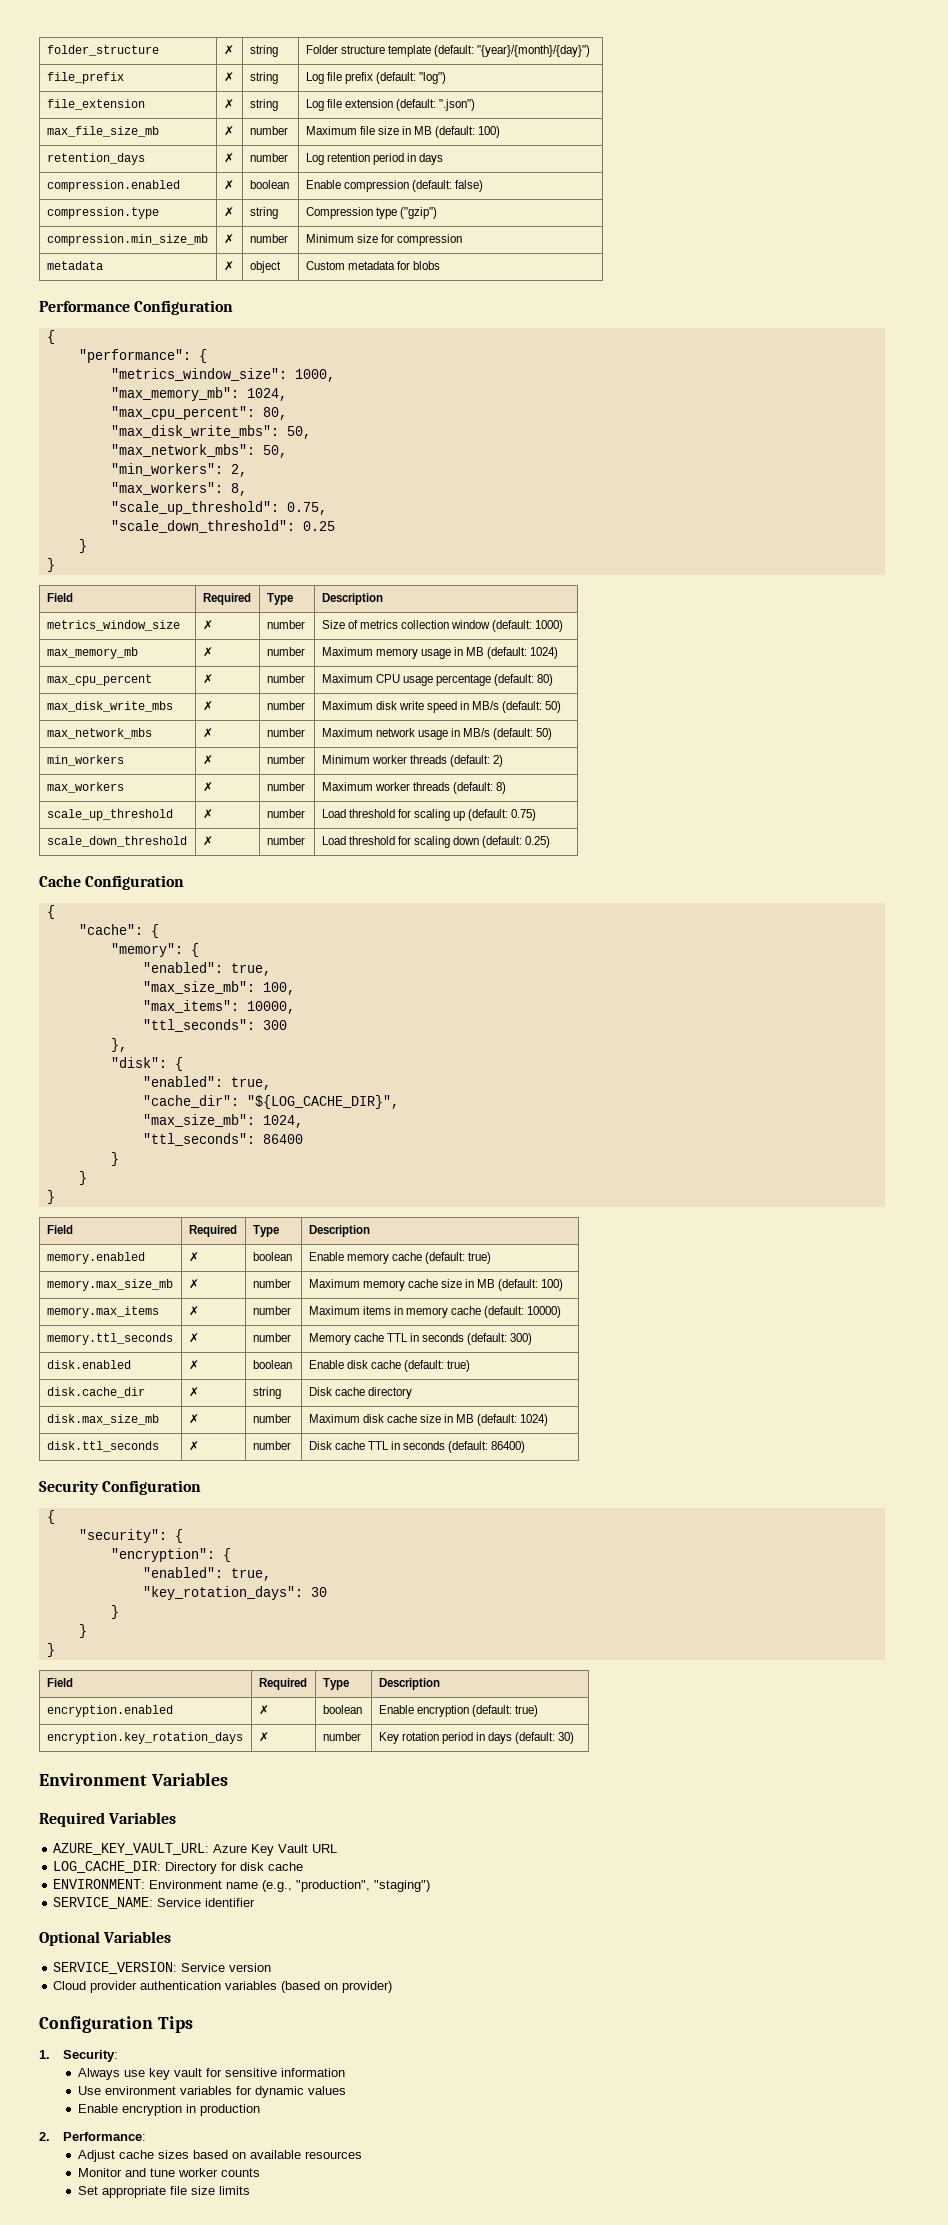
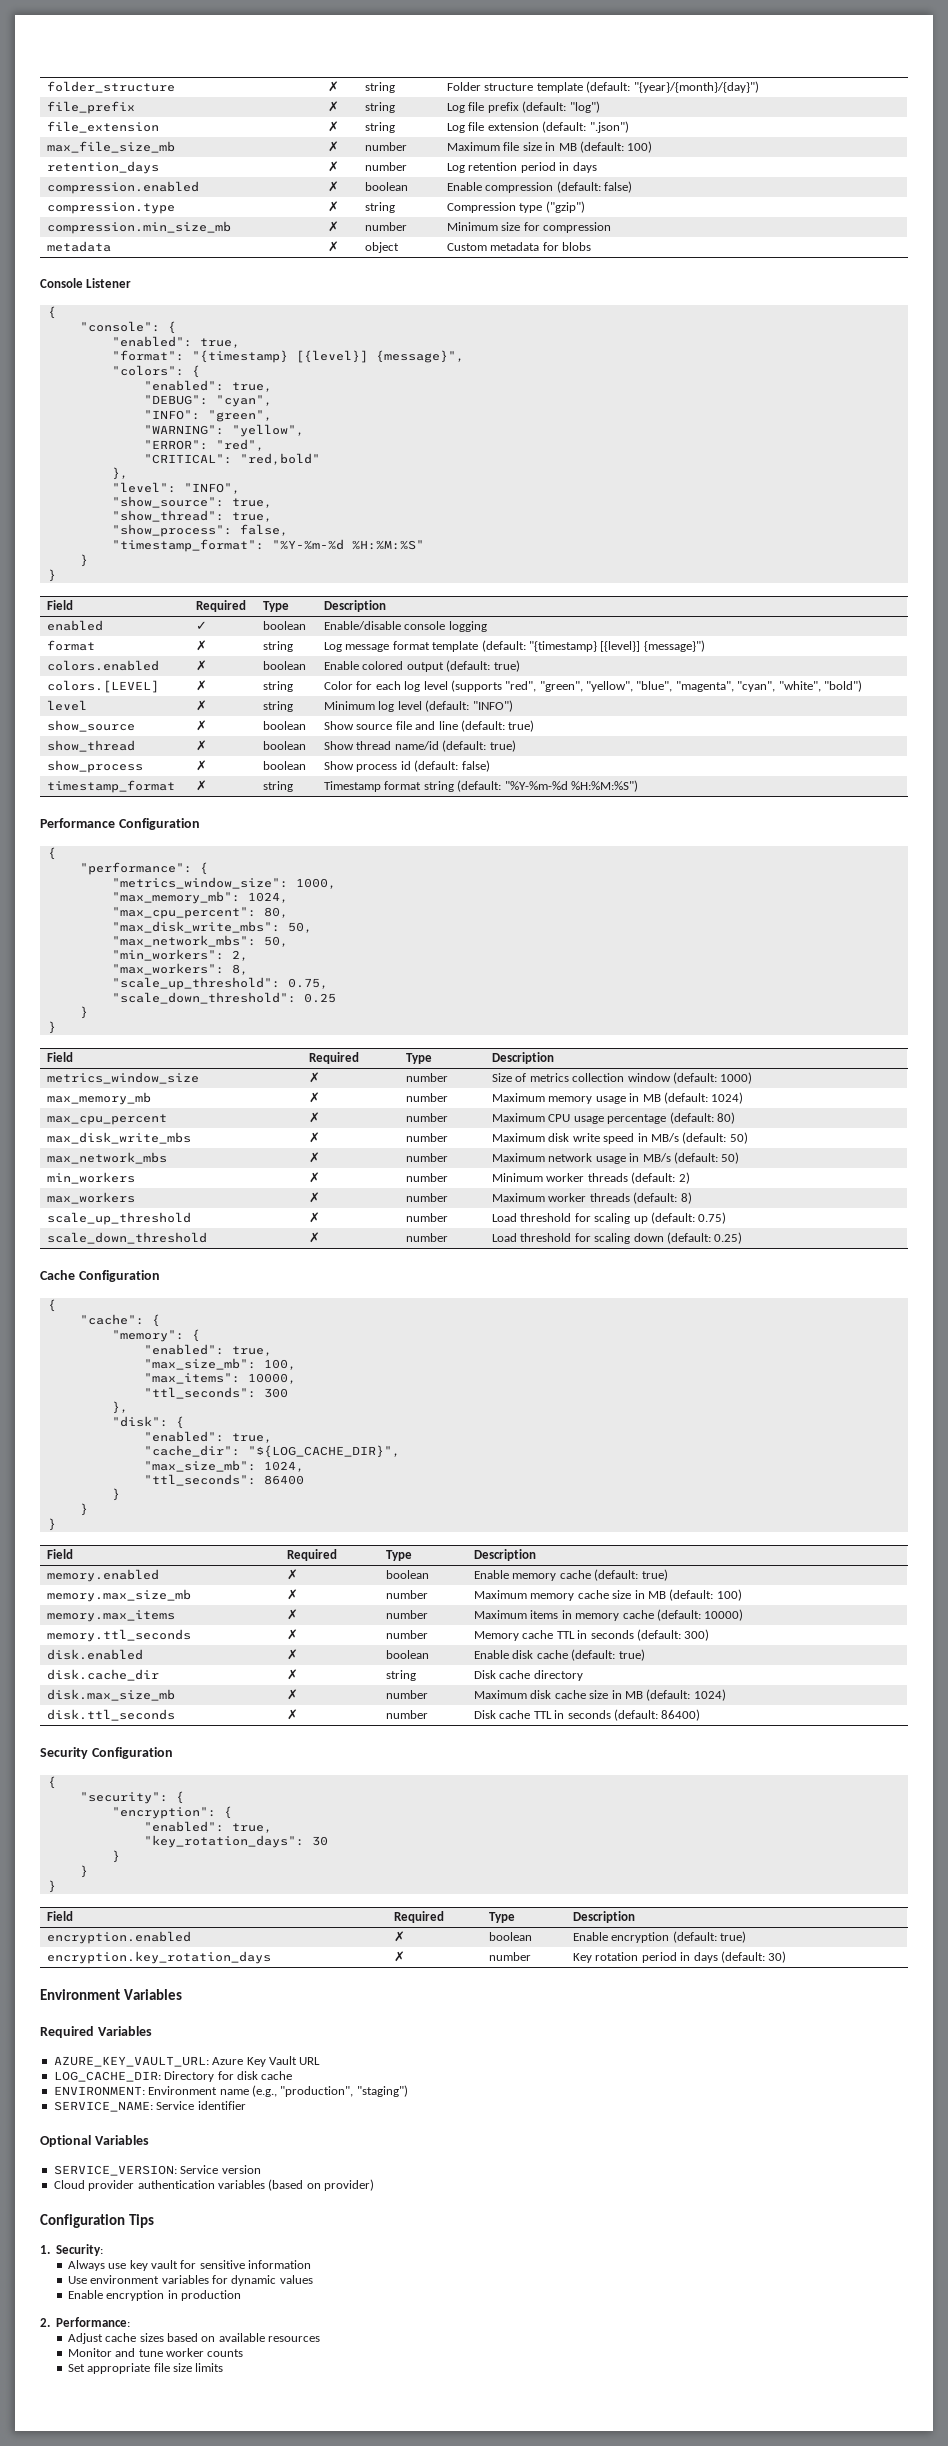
(440, 265) none -> [40,278,132,288] [47,306,56,319] [79,321,176,334] [111,336,240,348] [111,350,464,363] [111,365,200,378] [143,380,272,392] [143,395,272,407] [143,410,272,422] [143,424,304,437] [143,439,264,451] [143,453,320,465] [111,467,128,480] [111,482,240,494] [111,496,272,508] [111,510,272,522] [111,524,288,537] [111,539,424,552] [79,554,88,567] [47,569,56,582] [47,600,74,610] [196,600,247,612] [263,601,290,612] [324,600,387,612] [47,620,104,631] [196,621,208,630] [263,621,307,630] [324,621,487,632] [47,640,96,651] [196,640,208,651] [263,641,294,652] [324,640,705,652] [47,660,160,671] [196,660,208,671] [263,661,307,670] [324,660,520,672] [47,680,160,693] [196,680,208,691] [263,681,294,692] [324,680,862,692] [47,700,88,711] [196,700,208,711] [263,701,294,712] [324,700,513,712] [47,720,136,732] [196,720,208,731] [263,721,307,730] [324,720,535,732] [47,740,136,752] [196,740,208,751] [263,741,307,750] [324,740,516,752] [47,760,144,773] [196,760,208,771] [263,761,307,770] [324,760,490,772] [47,780,176,793] [196,780,208,791] [263,781,294,792] [324,780,638,792] // Console Listener // { // "console": { // "enabled": true, // "format": "{timestamp} [{level}] {message}", // "colors": { // "enabled": true, // "DEBUG": "cyan", // "INFO": "green", // "WARNING": "yellow", // "ERROR": "red", // "CRITICAL": "red,bold" // }, // "level": "INFO", // "show_source": true, // "show_thread": true, // "show_process": false, // "timestamp_format": "%Y-%m-%d %H:%M:%S" // } // } // Field | Required | Type | Description // enabled | ✓ | boolean | Enable/disable console logging // format | ✗ | string | Log message format template (default: "{timestamp} [{level}] {message}") // colors.enabled | ✗ | boolean | Enable colored output (default: true) // colors.[LEVEL] | ✗ | string | Color for each log level (supports "red", "green", "yellow", "blue", "magenta", "cyan", "white", "bold") // level | ✗ | string | Minimum log level (default: "INFO") // show_source | ✗ | boolean | Show source file and line (default: true) // show_thread | ✗ | boolean | Show thread name/id (default: true) // show_process | ✗ | boolean | Show process id (default: false) // timestamp_format | ✗ | string | Timestamp format string (default: "%Y-%m-%d %H:%M:%S")

